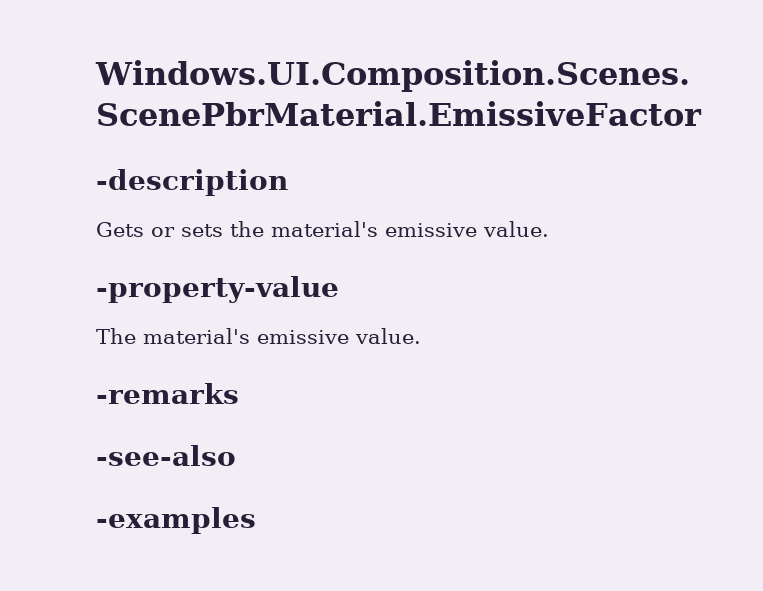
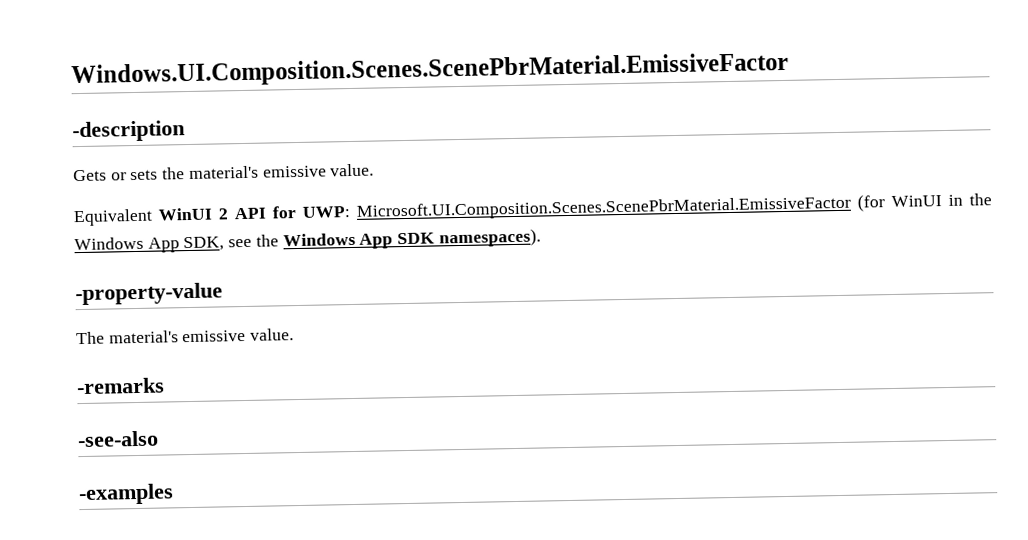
(549, 229) none -> [73,193,992,227] [74,228,541,253] // Equivalent WinUI 2 API for UWP: Microsoft.UI.Composition.Scenes.ScenePbrMaterial.EmissiveFactor (for WinUI in the Windows App SDK, see the Windows App SDK namespaces).

